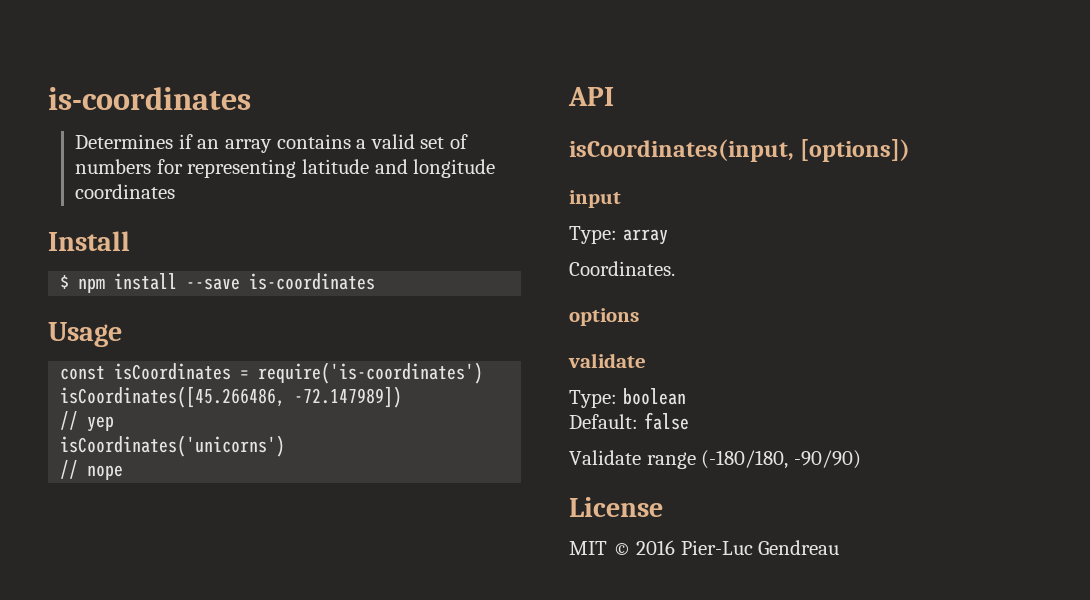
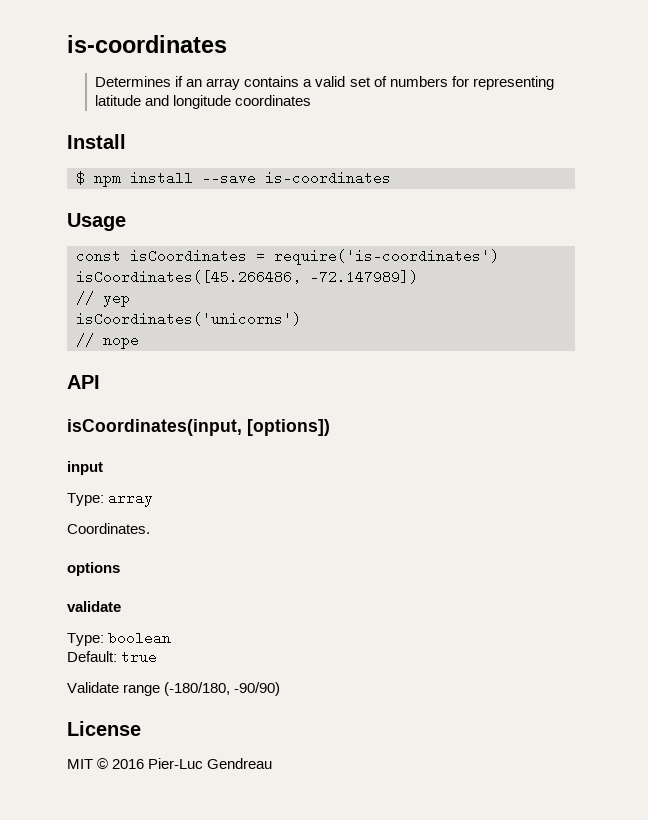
[643,412,689,430] false -> [121,650,158,664] true

